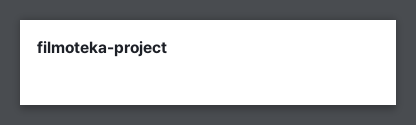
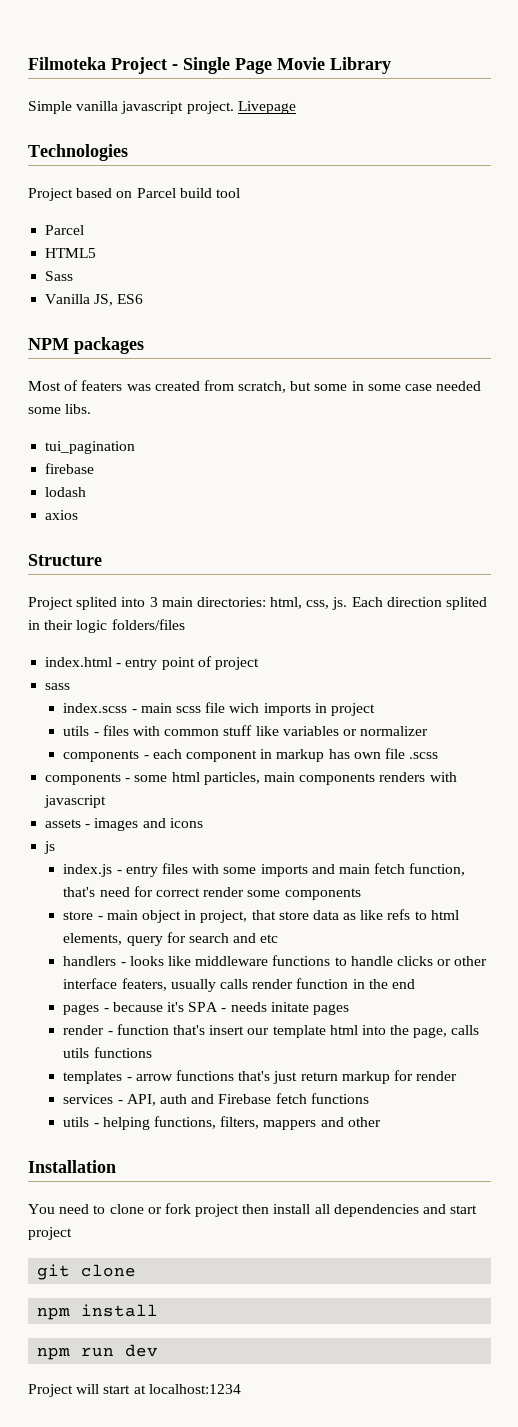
[37,41,167,57] filmoteka-project -> [28,57,391,74] [28,101,296,114] [28,144,128,161] [28,188,240,201] [45,225,85,235] [45,248,97,258] [45,271,74,281] [45,294,144,306] [28,337,144,354] [28,380,482,393] [28,404,92,414] [45,441,136,454] [45,463,95,474] [45,487,87,497] [45,510,79,520] [28,554,102,566] [28,597,488,610] [28,619,185,633] [45,656,259,670] [45,683,71,690] [63,702,375,716] [63,725,429,736] [63,748,439,762] [45,772,457,785] [44,795,107,808] [45,818,203,831] [44,841,56,854] [63,863,466,877] [63,886,361,900] [63,909,459,923] [63,932,279,946] [63,955,488,966] [63,978,415,992] [63,1002,349,1015] [63,1024,480,1038] [63,1047,152,1058] [63,1070,458,1084] [63,1093,369,1106] [63,1116,381,1130] [28,1160,116,1173] [28,1203,478,1217] [28,1227,72,1240] [37,1264,137,1280] [37,1304,159,1320] [37,1344,159,1360] [28,1384,241,1397] Filmoteka Project - Single Page Movie Library // Simple vanilla javascript project. Livepage // Technologies // Project based on Parcel build tool // Parcel // HTML5 // Sass // Vanilla JS, ES6 // NPM packages // Most of featers was created from scratch, but some in some case needed some libs. // tui_pagination // firebase // lodash // axios // Structure // Project splited into 3 main directories: html, css, js. Each direction splited in their logic folders/files // index.html - entry point of project // sass // index.scss - main scss file wich imports in project // utils - files with common stuff like variables or normalizer // components - each component in markup has own file .scss // components - some html particles, main components renders with javascript // assets - images and icons // js // index.js - entry files with some imports and main fetch function, that's need for correct render some components // store - main object in project, that store data as like refs to html elements, query for search and etc // handlers - looks like middleware functions to handle clicks or other interface featers, usually calls render function in the end // pages - because it's SPA - needs initate pages // render - function that's insert our template html into the page, calls utils functions // templates - arrow functions that's just return markup for render // services - API, auth and Firebase fetch functions // utils - helping functions, filters, mappers and other // Installation // You need to clone or fork project then install all dependencies and start project // git clone // npm install // npm run dev // Project will start at localhost:1234

